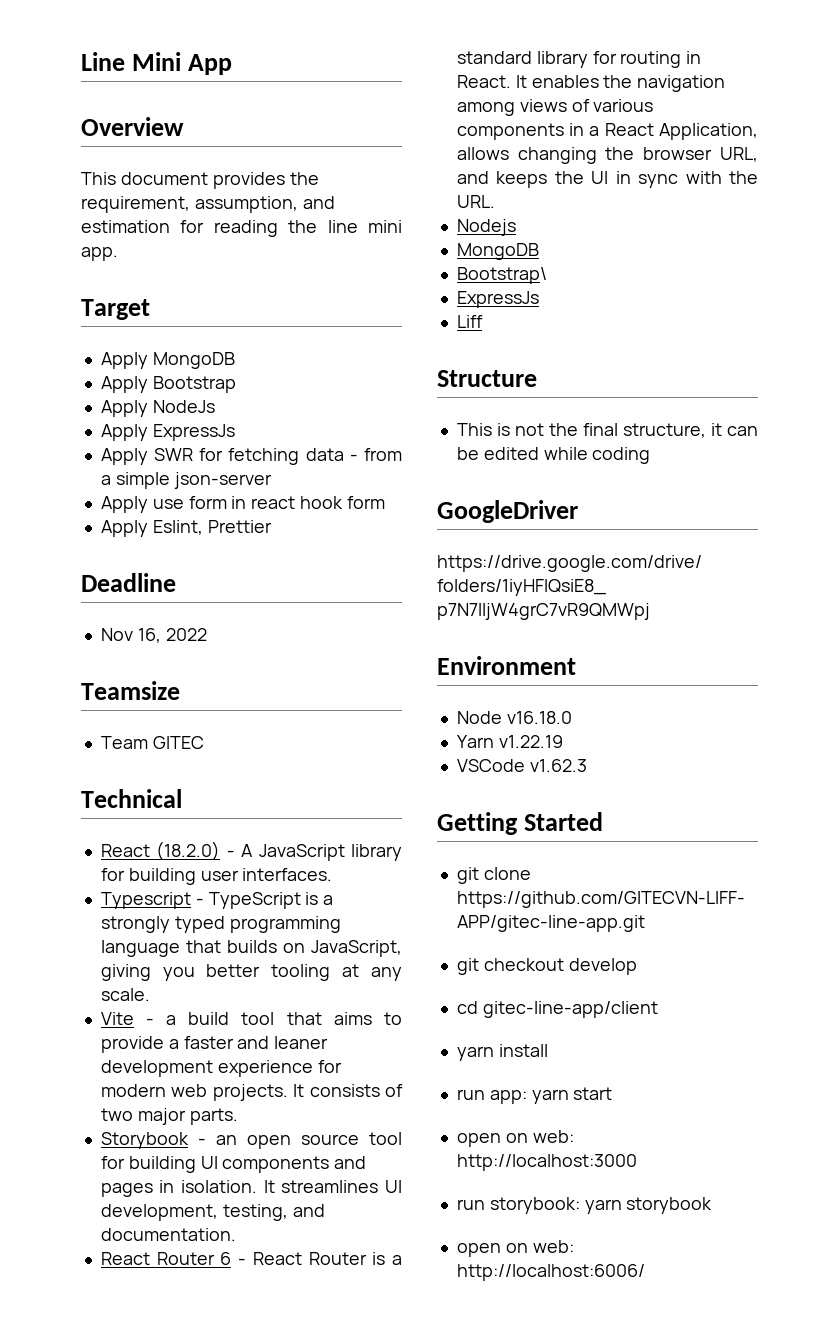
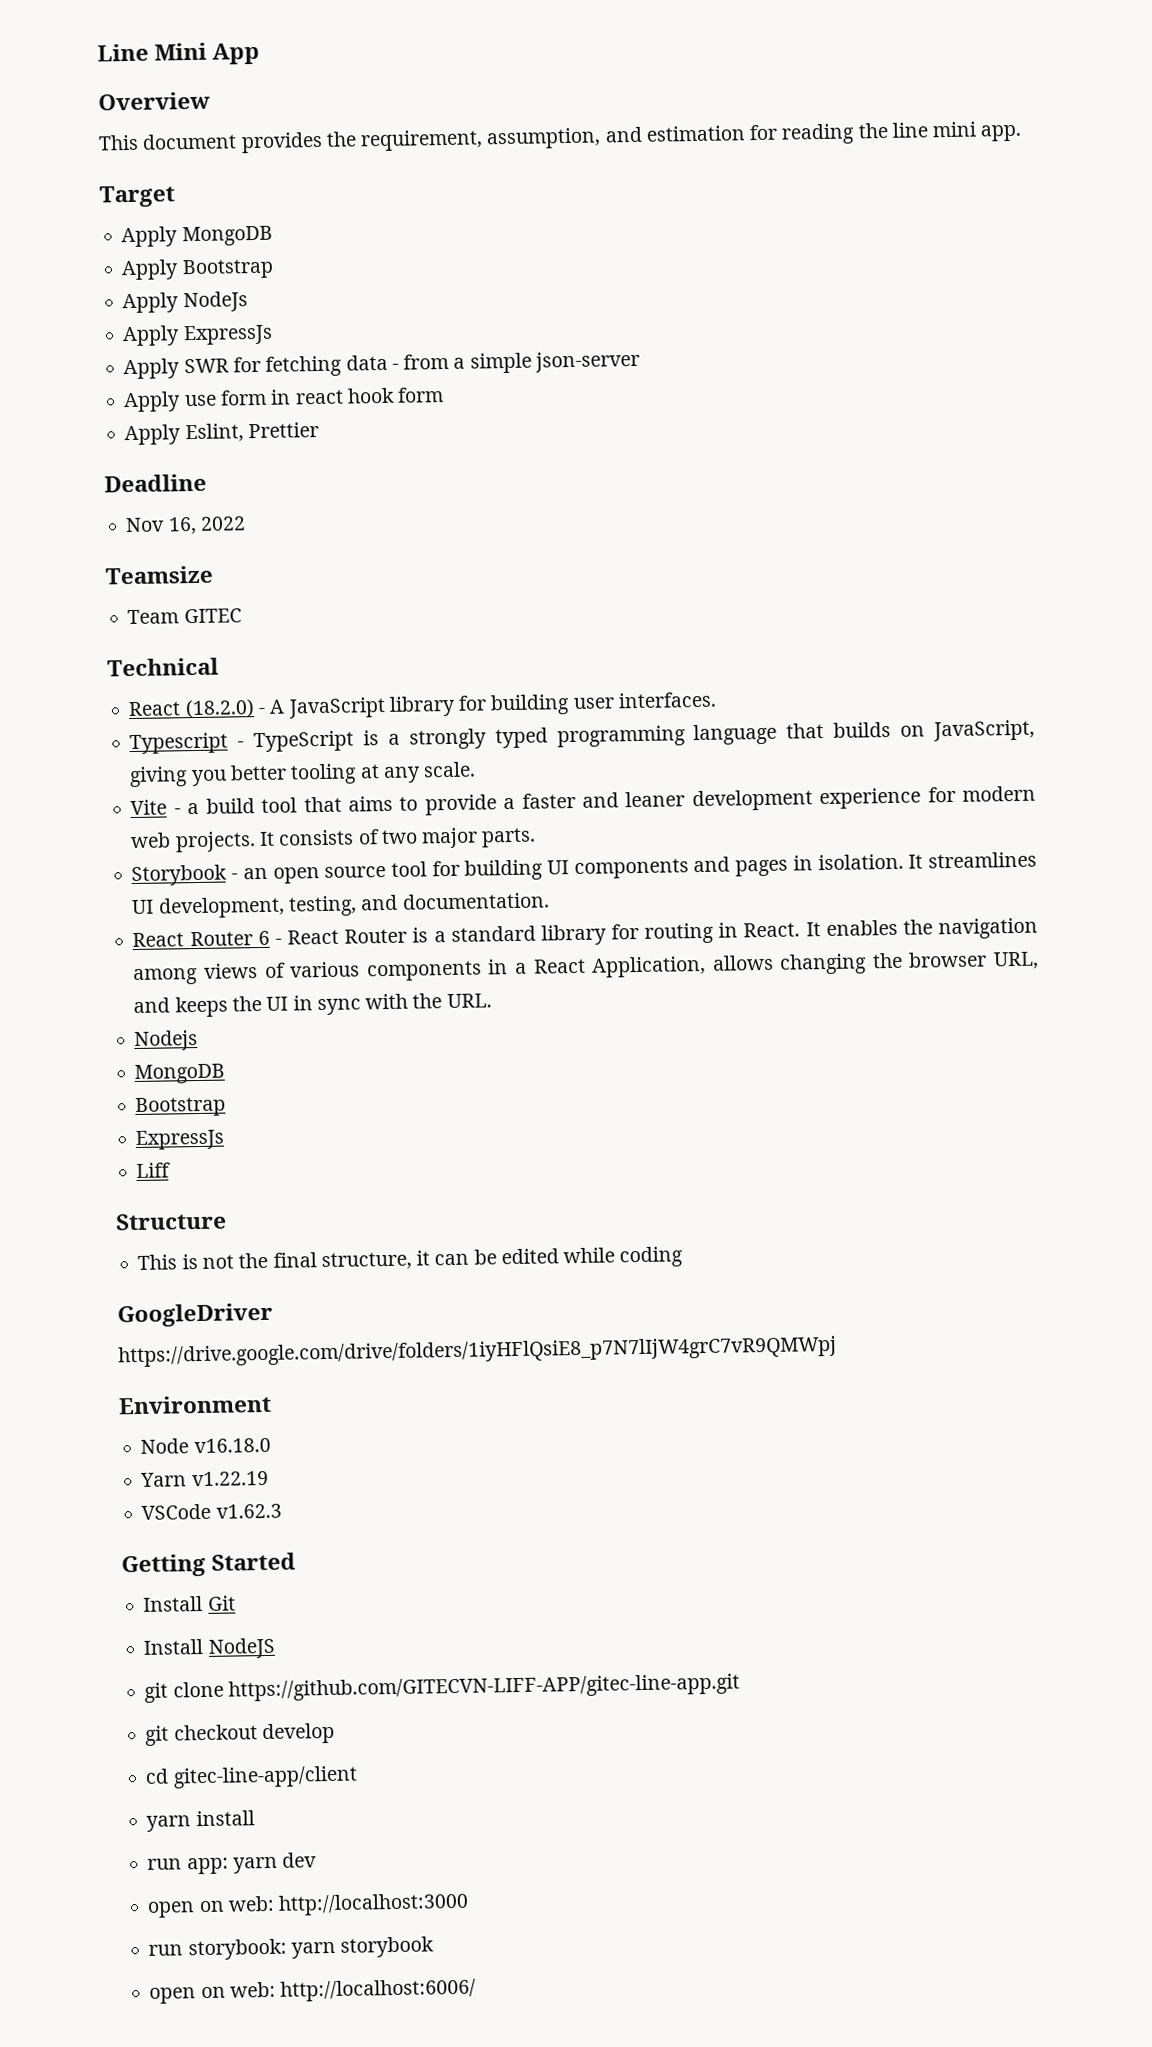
[456,267,547,284] Bootstrap\ -> [135,1096,227,1118] Bootstrap
(603, 821) none -> [143,1595,236,1612] [143,1637,276,1659] // Install Git // Install NodeJS
[573,1087,613,1100] start -> [282,1852,318,1868] dev

